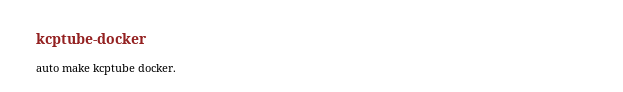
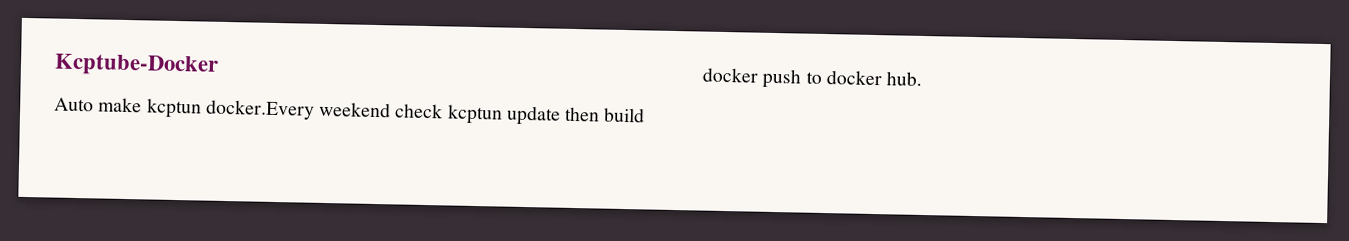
[36,33,147,47] [36,64,176,75] kcptube-docker // auto make kcptube docker. -> [54,53,219,77] [54,97,646,126] [702,67,924,89] Kcptube-Docker // Auto make kcptun docker.Every weekend check kcptun update then build docker push to docker hub.

